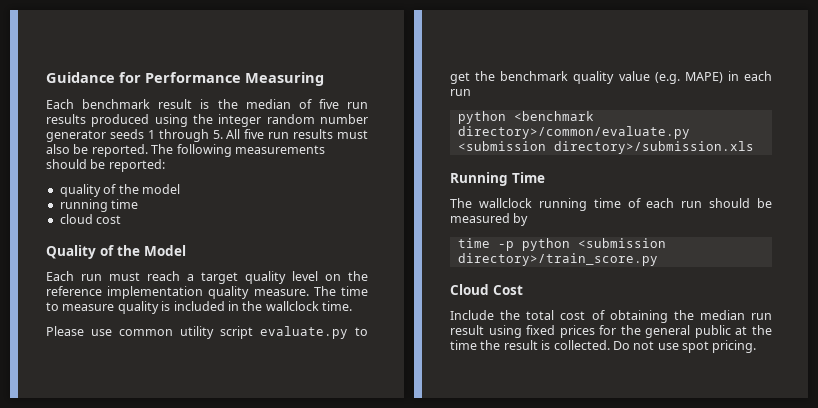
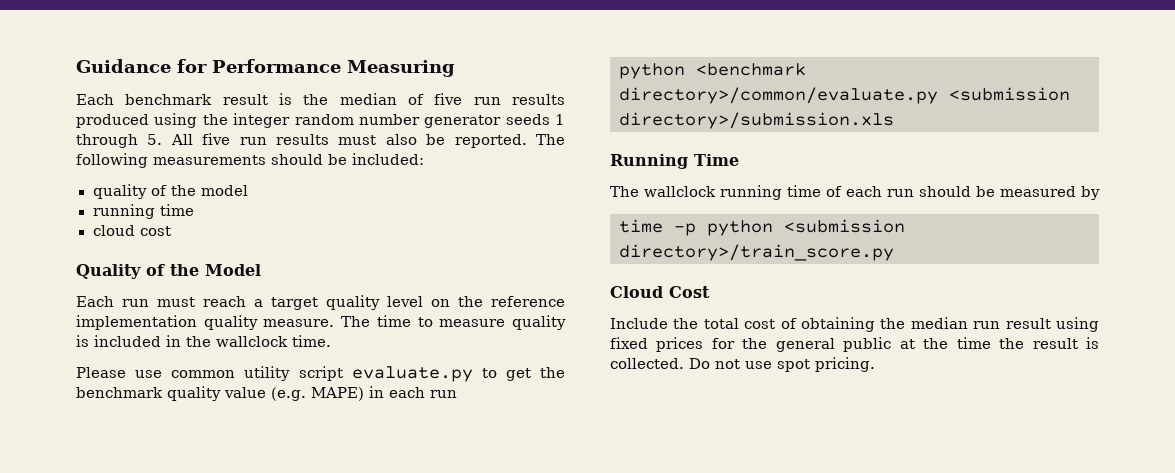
[108,159,165,172] reported: -> [352,153,424,165] included:

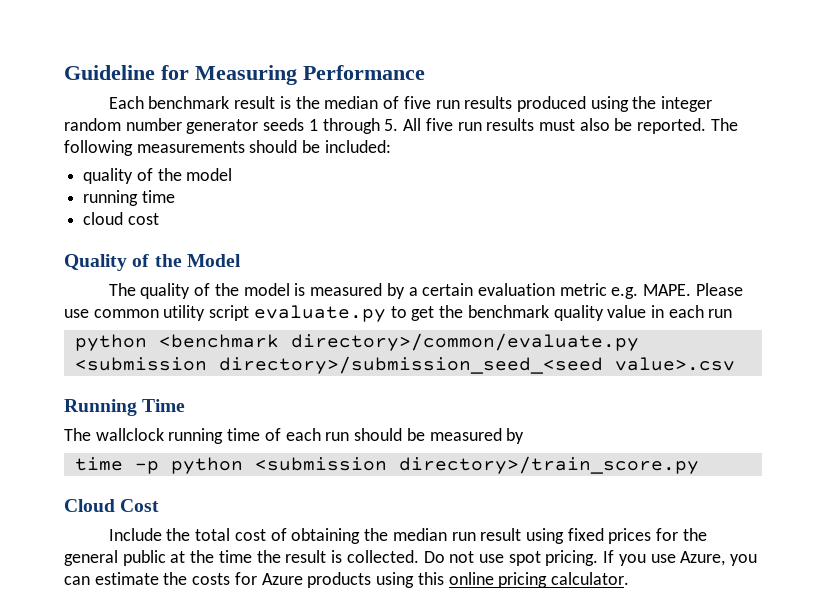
[76,59,207,73] Guidance for -> [64,65,297,85] Guideline for Measuring
[347,60,455,77] Measuring -> (425, 72) none
[76,295,565,310] [76,315,566,330] [76,335,331,347] Each run must reach a target quality level on the reference implementation quality measure. The time to measure quality is included in the wallclock time. // -> [108,283,692,299] The quality of the model is measured by a certain evaluation metric e.g. MAPE.
[271,387,364,401] (e.g. MAPE) -> (647, 311) none
[619,112,894,129] directory>/submission.xls -> [218,356,735,374] directory>/submission_seed_<seed value>.csv
(875, 364) none -> [603,550,758,566] [64,572,629,588] If you use Azure, you can estimate the costs for Azure products using this online pricing calculator.

